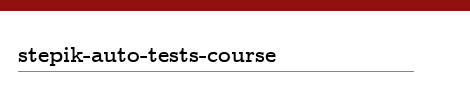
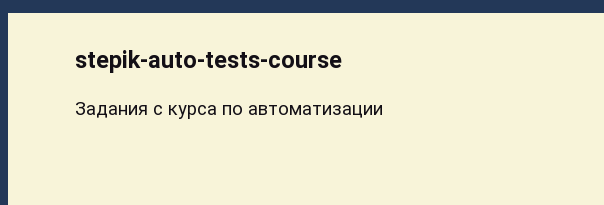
(276, 56) none -> [75,102,383,119] // Задания с курса по автоматизации

